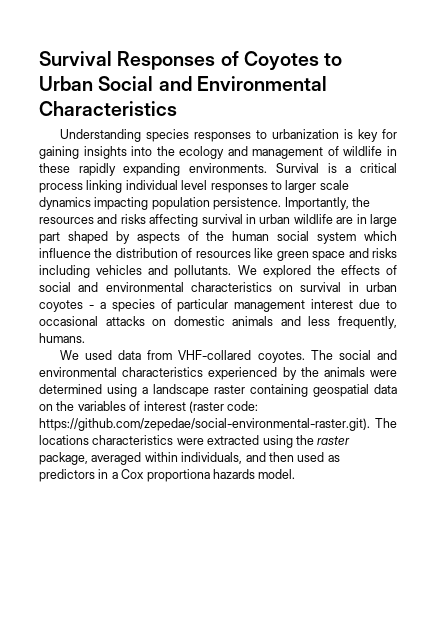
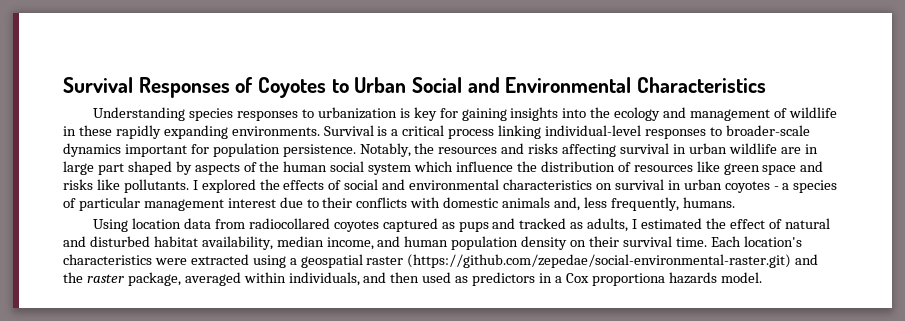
[125,180,349,193] [39,197,149,210] individual level responses to larger scale dynamics impacting -> [545,125,810,139] [63,143,209,157] individual-level responses to broader-scale dynamics important for
[284,197,349,210] Importantly, -> [359,143,411,157] Notably,
[39,265,257,278] including vehicles and pollutants. We -> [96,179,198,193] like pollutants. I
[39,316,167,326] occasional attacks on -> [322,197,441,208] their conflicts with
[280,316,301,326] and -> [554,197,581,211] and,
[59,350,397,363] [39,367,398,380] [39,384,397,397] [39,401,259,413] [39,418,397,431] [39,435,293,448] We used data from VHF-collared coyotes. The social and environmental characteristics experienced by the animals were determined using a landscape raster containing geospatial data on the variables of interest (raster code: https://github.com/zepedae/social-environmental-raster.git). The locations characteristics were extracted using -> [93,218,830,232] [63,236,802,250] [63,254,819,268] Using location data from radiocollared coyotes captured as pups and tracked as adults, I estimated the effect of natural and disturbed habitat availability, median income, and human population density on their survival time. Each location's characteristics were extracted using a geospatial raster (https://github.com/zepedae/social-environmental-raster.git) and

